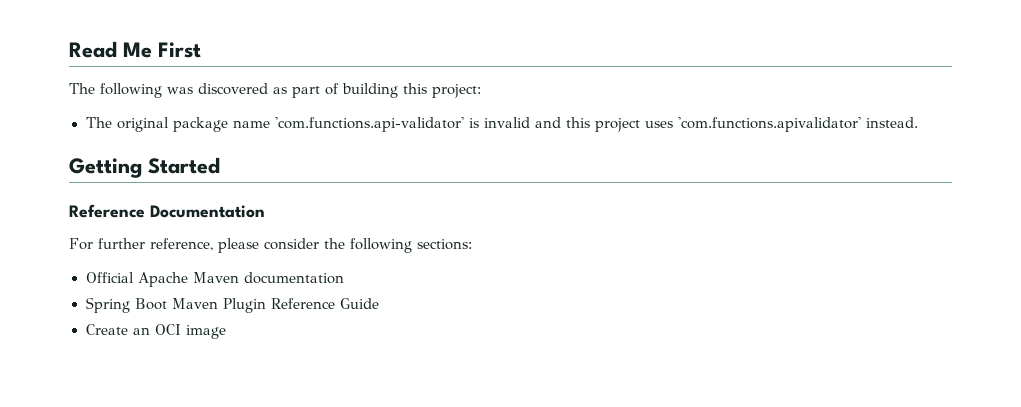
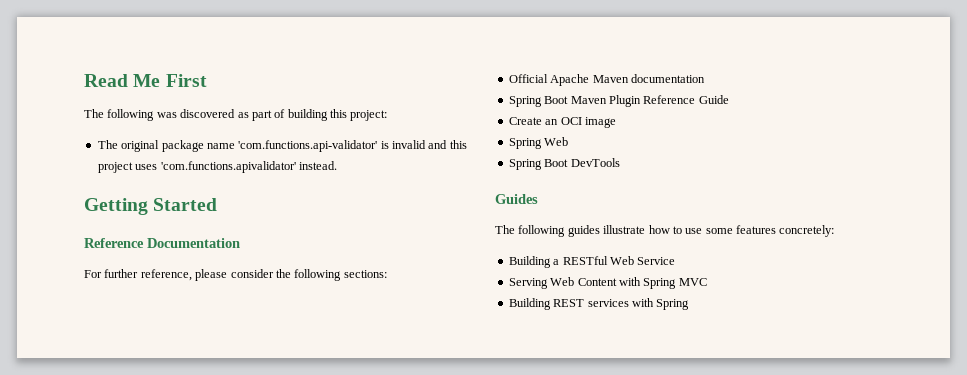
(226, 332) none -> [508,137,569,149] [508,158,620,170] [495,194,538,204] [495,225,835,237] [508,256,676,268] [508,277,707,289] [508,298,690,310] // Spring Web // Spring Boot DevTools // Guides // The following guides illustrate how to use some features concretely: // Building a RESTful Web Service // Serving Web Content with Spring MVC // Building REST services with Spring

